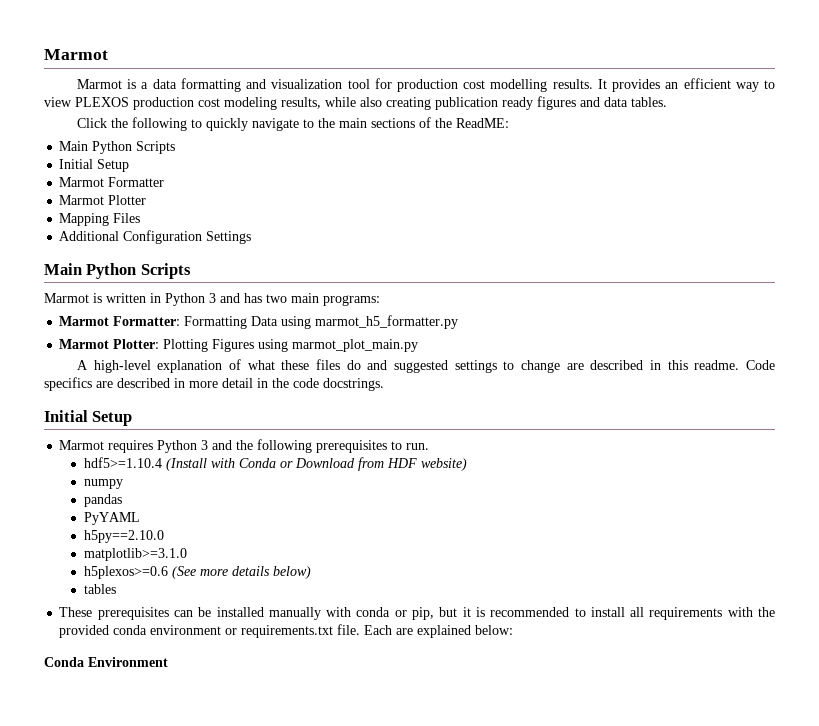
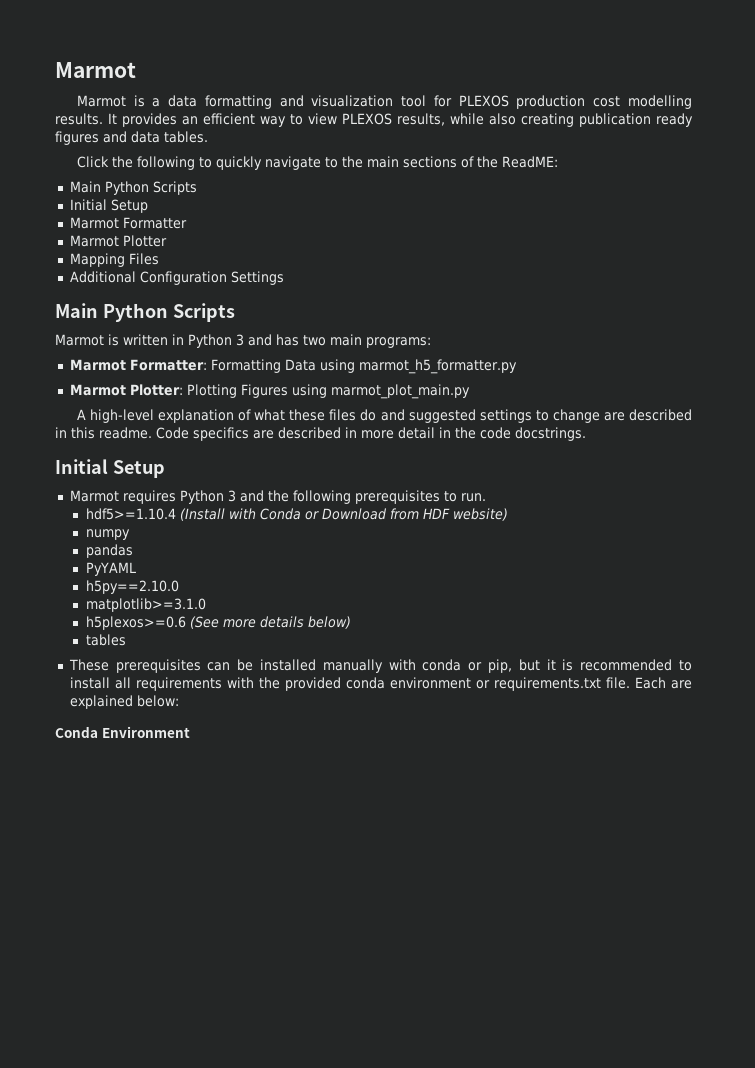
(392, 83) none -> [458,95,509,107] PLEXOS
[133,97,277,110] production cost modeling -> (392, 119) none

